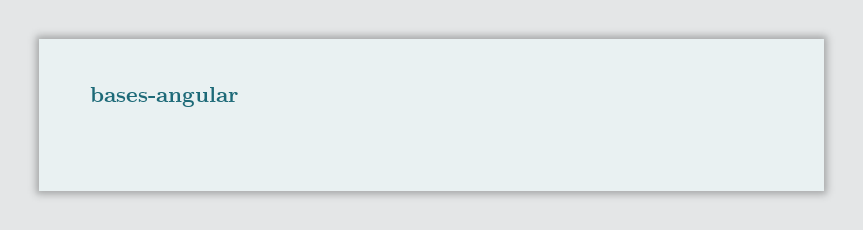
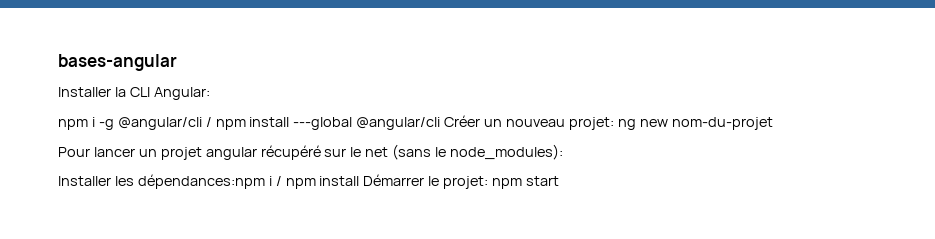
(238, 97) none -> [58,87,210,100] [58,115,773,130] [58,144,564,160] [58,174,560,189] // Installer la CLI Angular: // npm i -g @angular/cli / npm install ---global @angular/cli Créer un nouveau projet: ng new nom-du-projet // Pour lancer un projet angular récupéré sur le net (sans le node_modules): // Installer les dépendances:npm i / npm install Démarrer le projet: npm start

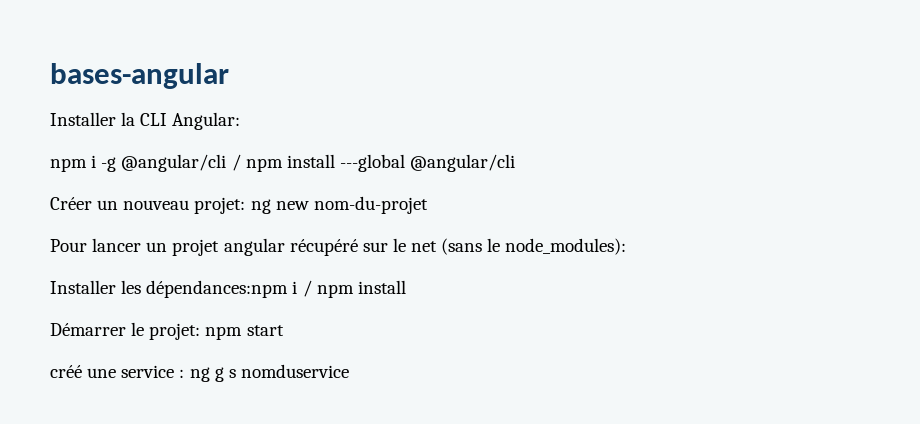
(441, 123) none -> (516, 163) //
(360, 181) none -> (406, 287) //
(560, 181) none -> [50,364,349,382] // créé une service : ng g s nomduservice

